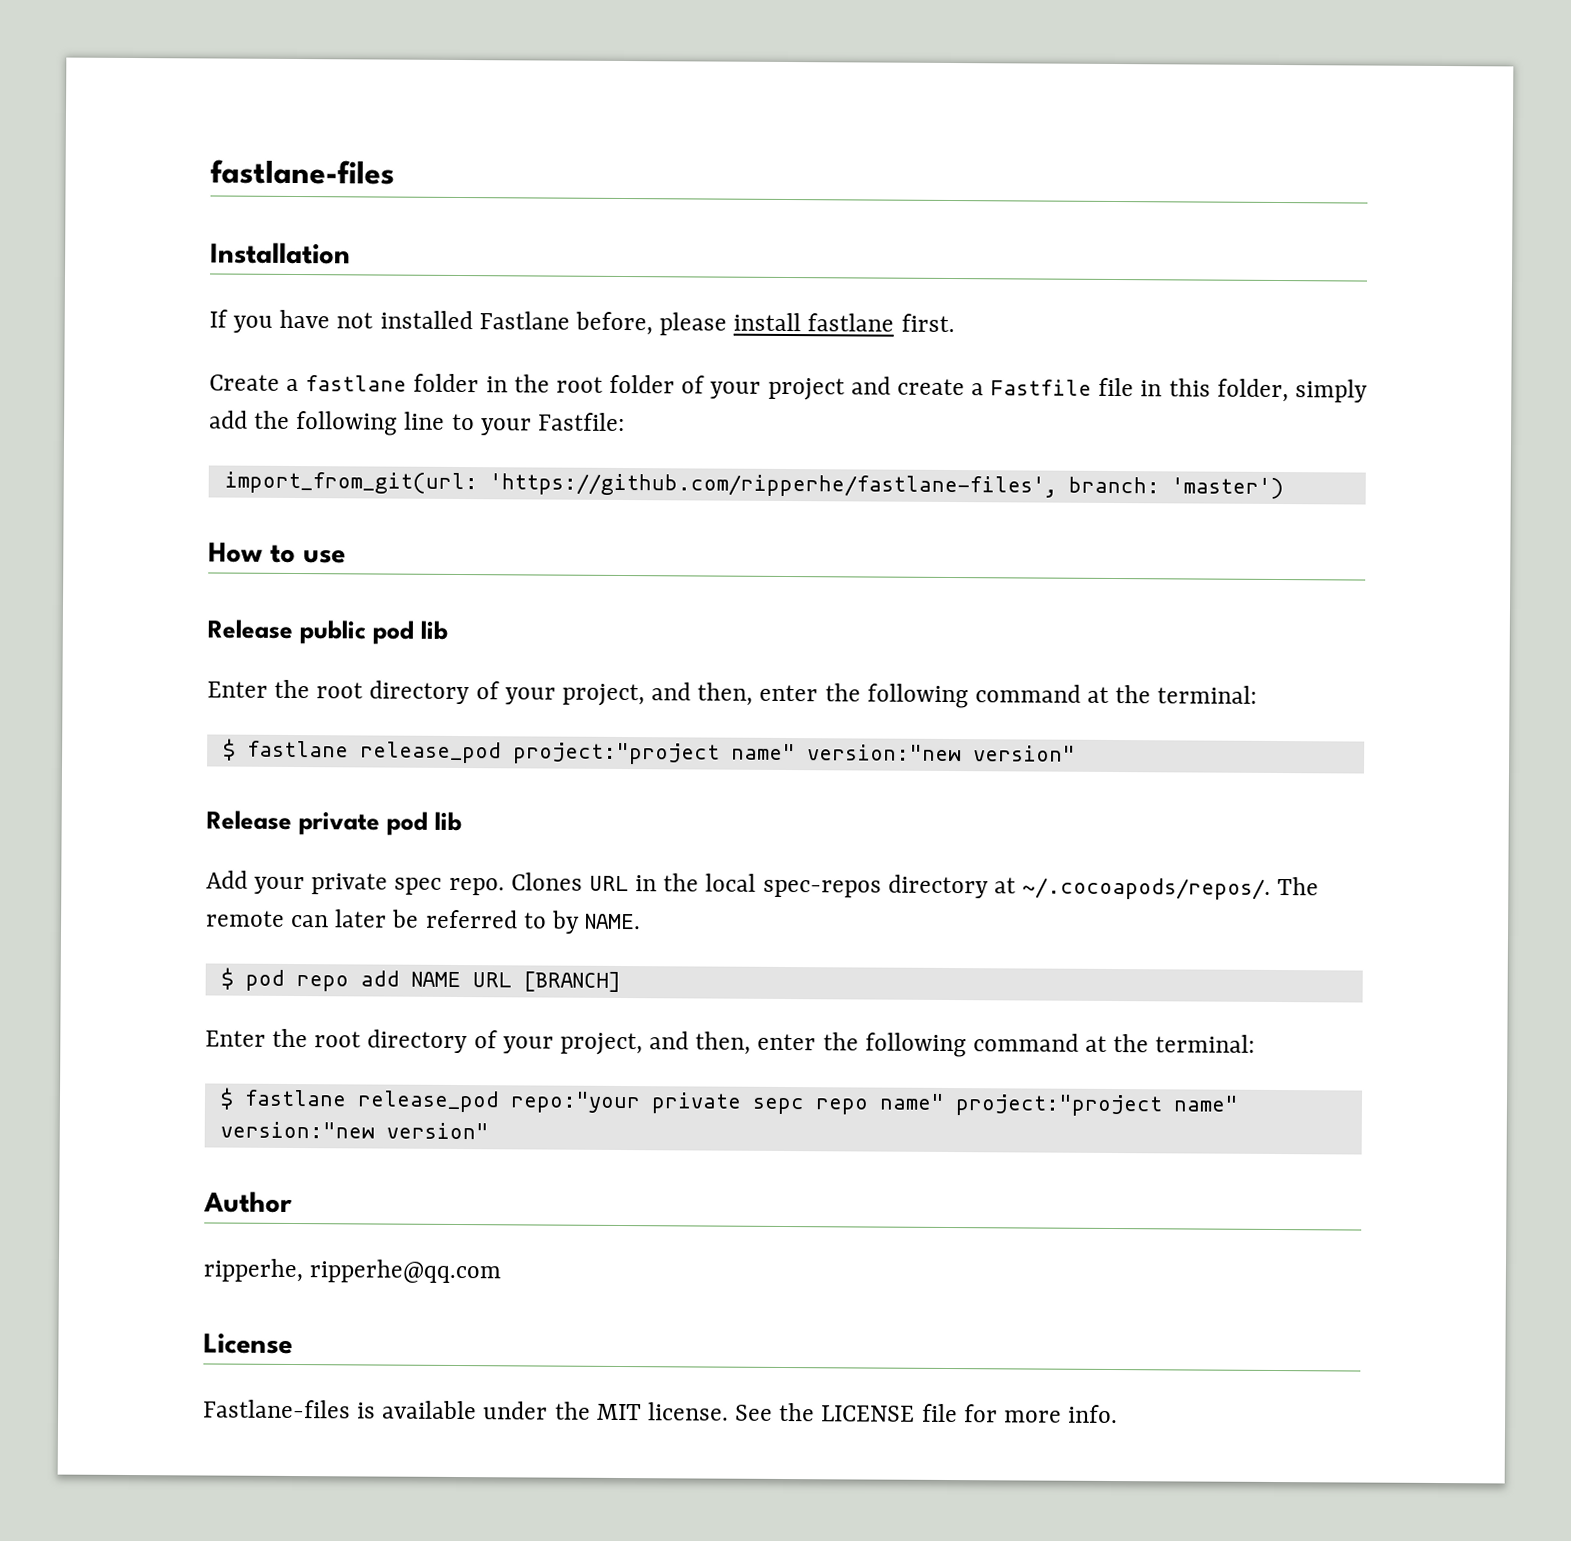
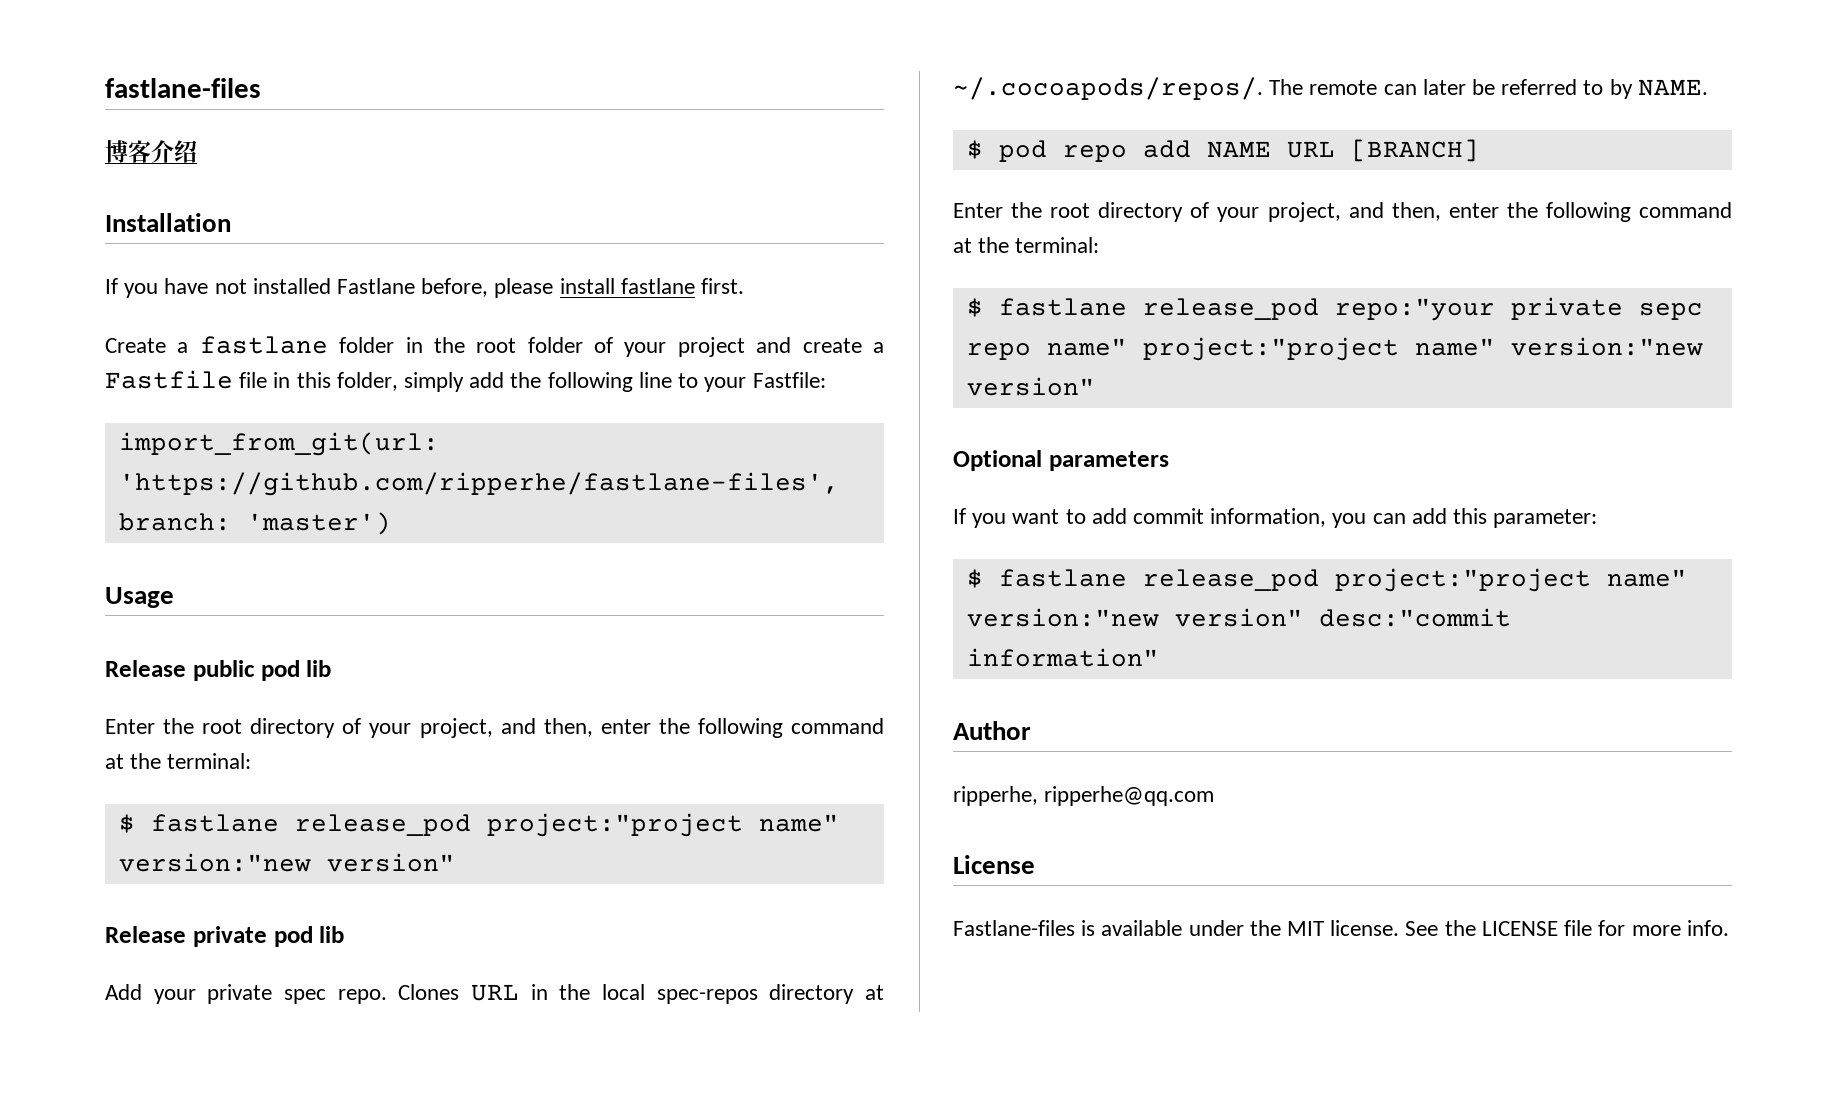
(395, 172) none -> [105,140,197,163] // 博客介绍
[208,542,346,564] How to use -> [105,587,174,608] Usage
(489, 1131) none -> [953,450,1169,471] [953,508,1598,528] [966,568,1687,592] [966,608,1511,627] [966,648,1159,667] // Optional parameters // If you want to add commit information, you can add this parameter: // $ fastlane release_pod project:"project name" version:"new version" desc:"commit information"

